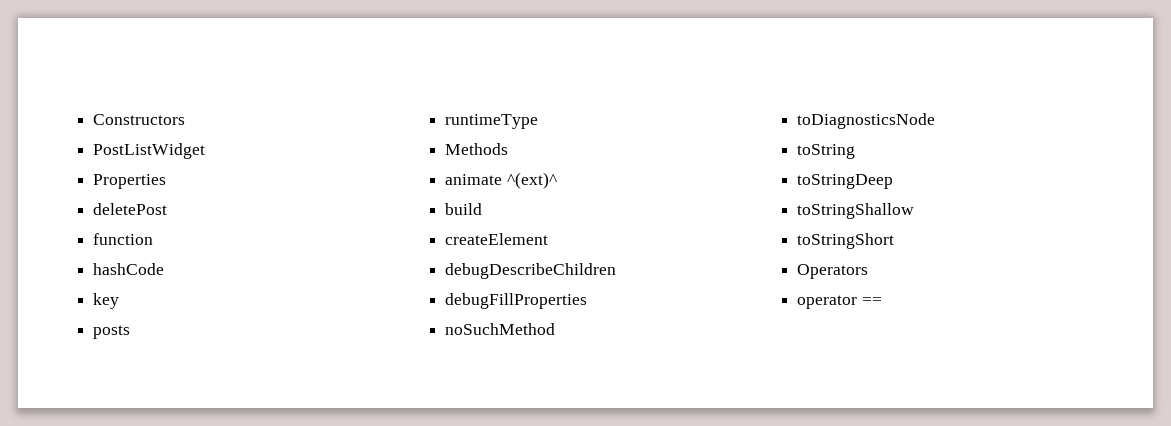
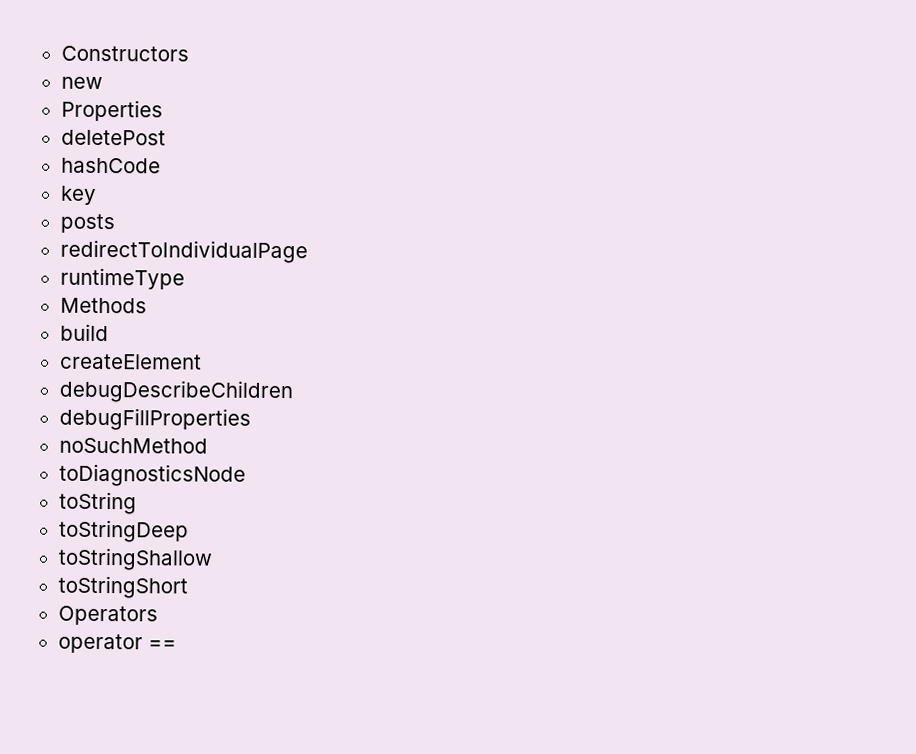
[93,143,206,159] PostListWidget -> [60,76,103,90] new
[93,233,154,245] // function -> (166, 137) none
(131, 332) none -> [59,239,308,264] // redirectToIndividualPage
[445,172,557,189] // animate ^(ext)^ -> (147, 305) none

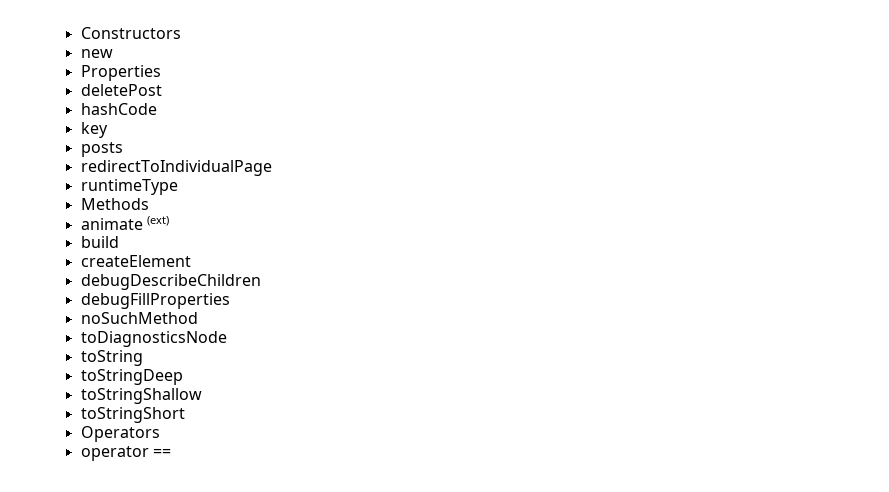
(147, 305) none -> [80,216,169,230] // animate (ext)

